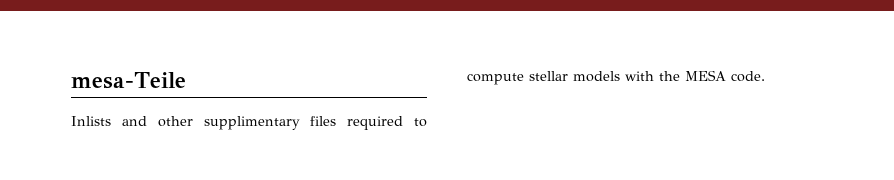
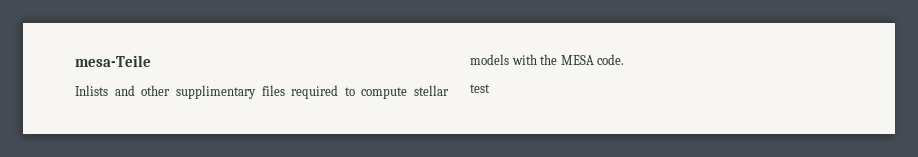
(765, 76) none -> [470,84,490,93] // test

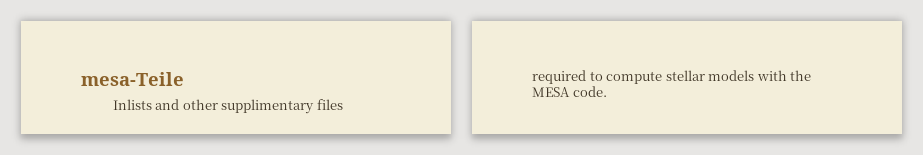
[470,84,490,93] // test -> (607, 91) none

